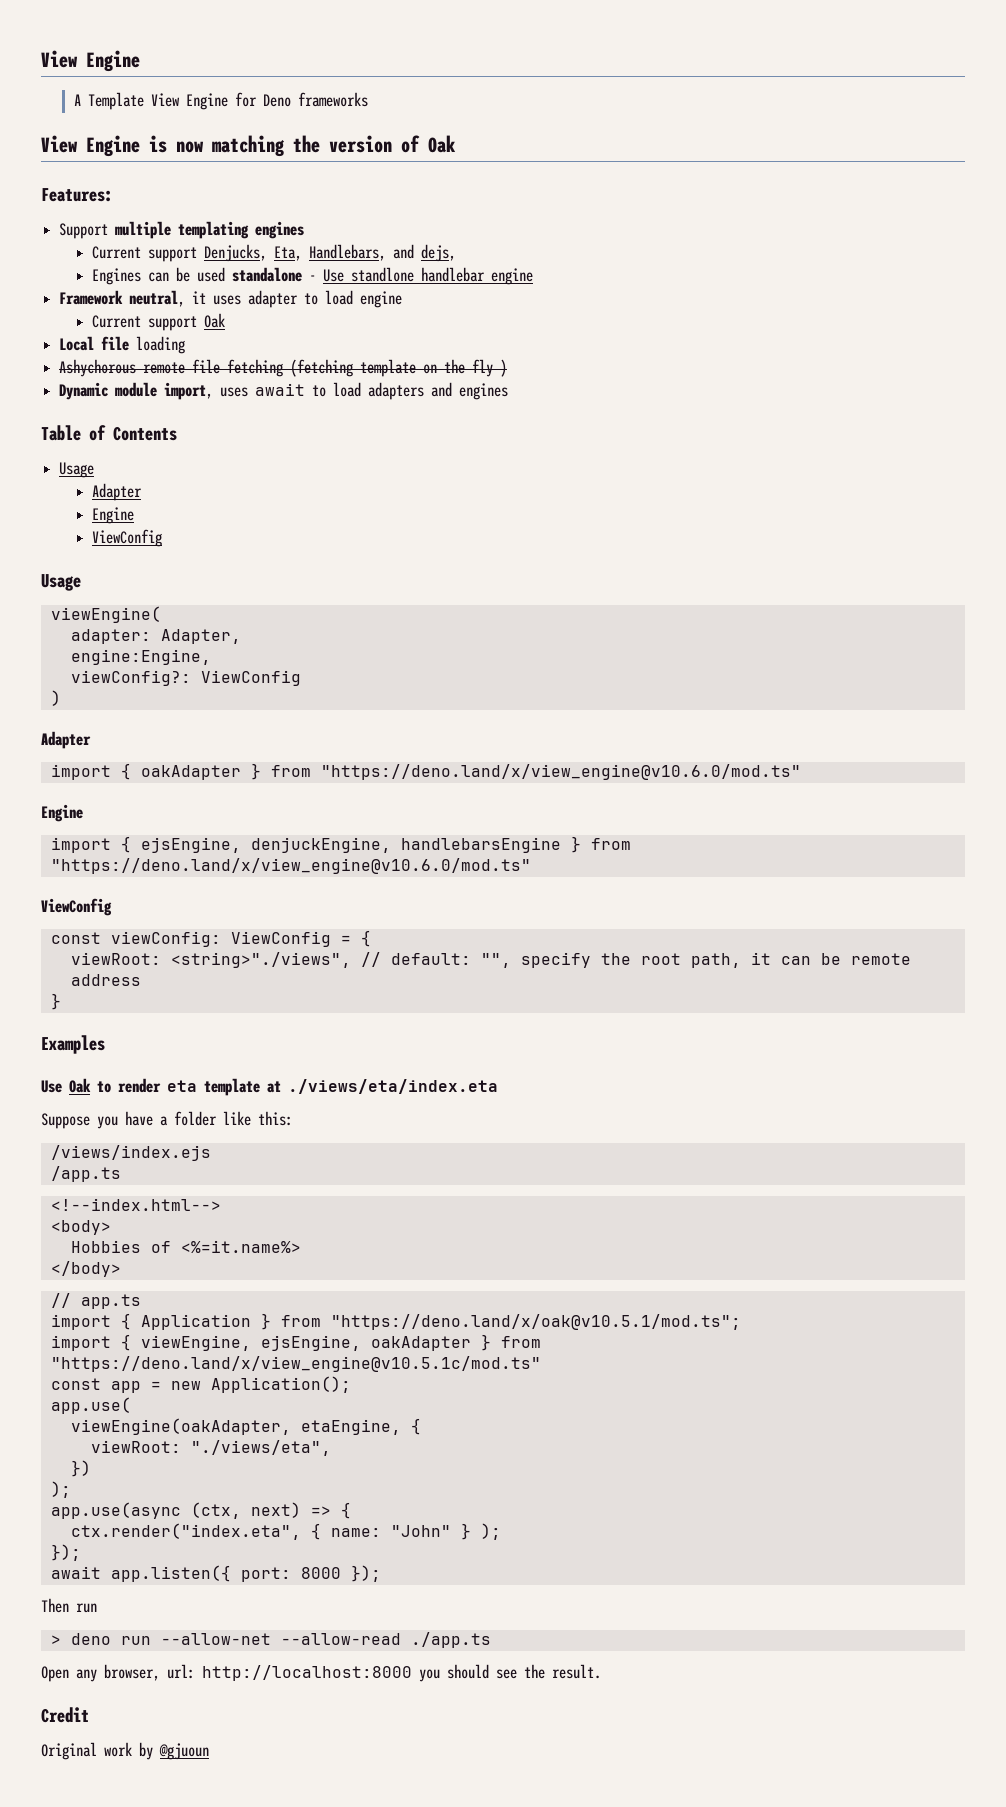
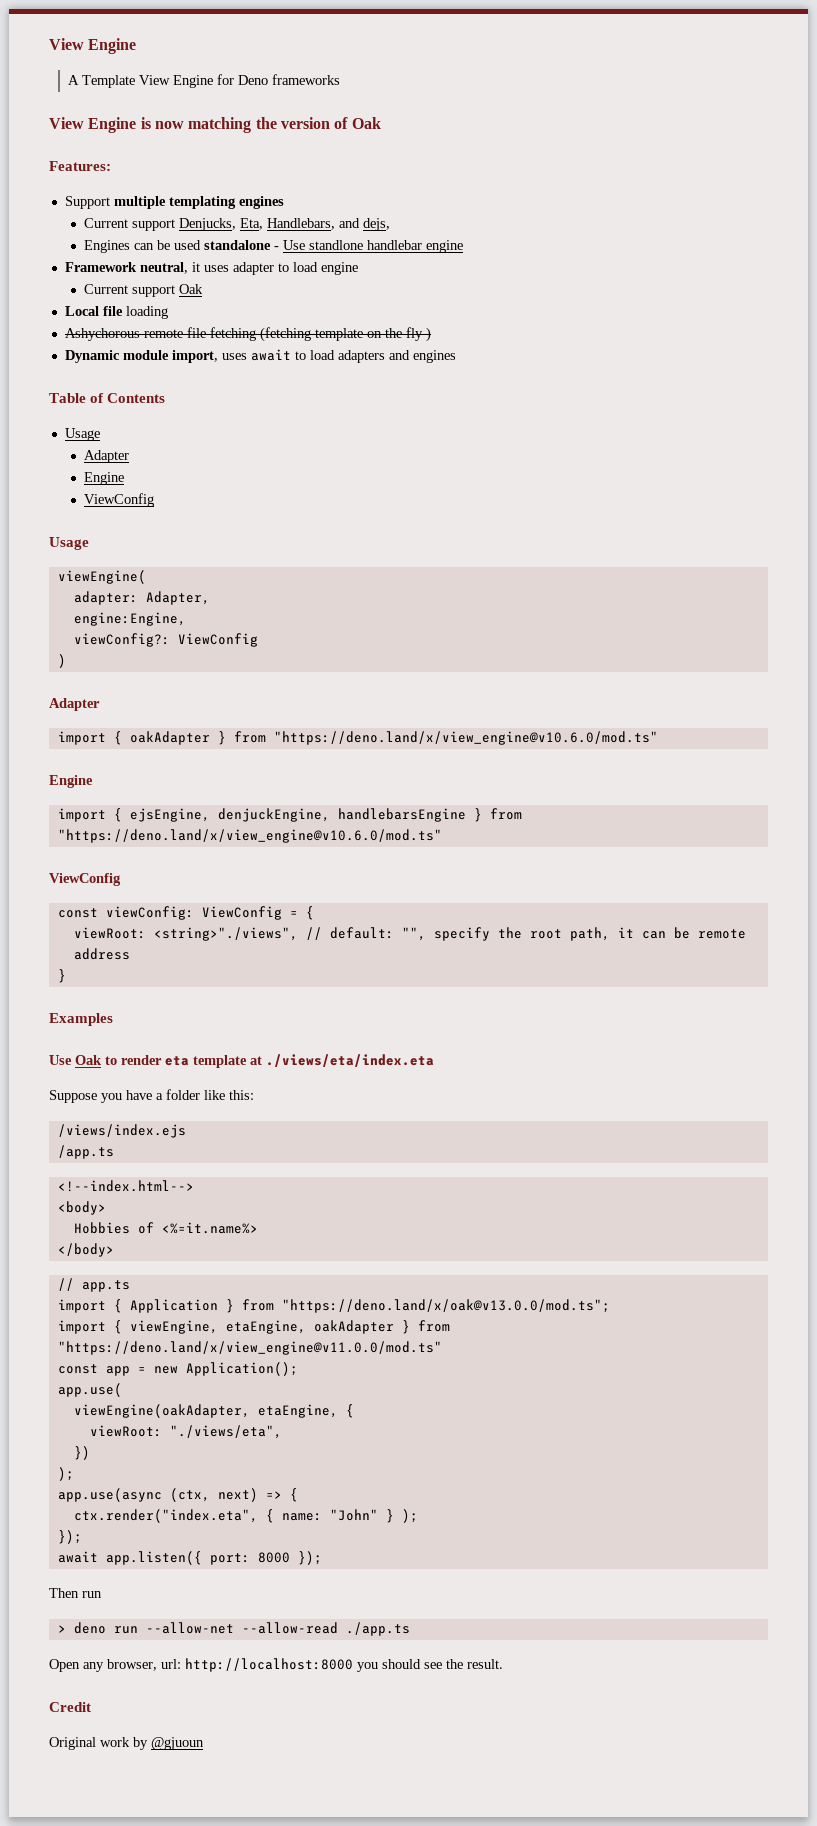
[330,1314,741,1330] "https://deno.land/x/oak@v10.5.1/mod.ts"; -> [281,1299,610,1313] "https://deno.land/x/oak@v13.0.0/mod.ts";
[260,1334,541,1351] [50,1356,541,1372] ejsEngine, oakAdapter } from "https://deno.land/x/view_engine@v10.5.1c/mod.ts" -> [225,1320,450,1334] [57,1341,442,1355] etaEngine, oakAdapter } from "https://deno.land/x/view_engine@v11.0.0/mod.ts"

